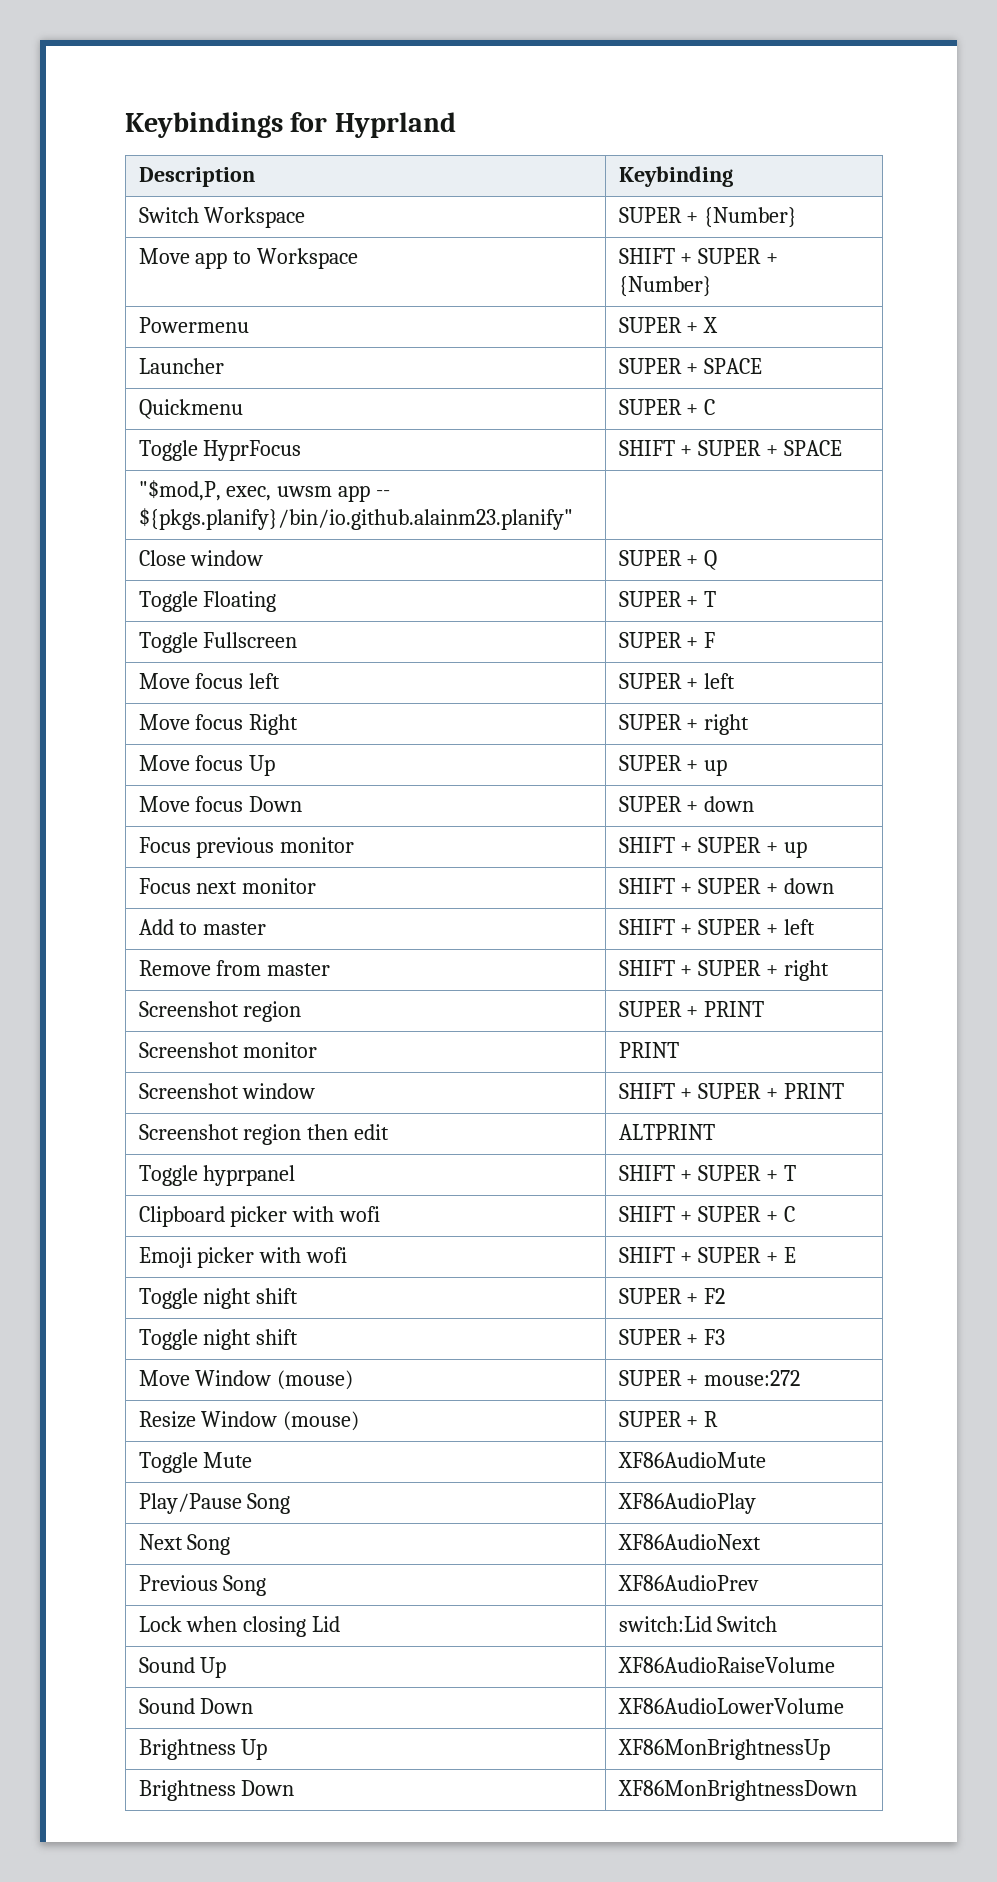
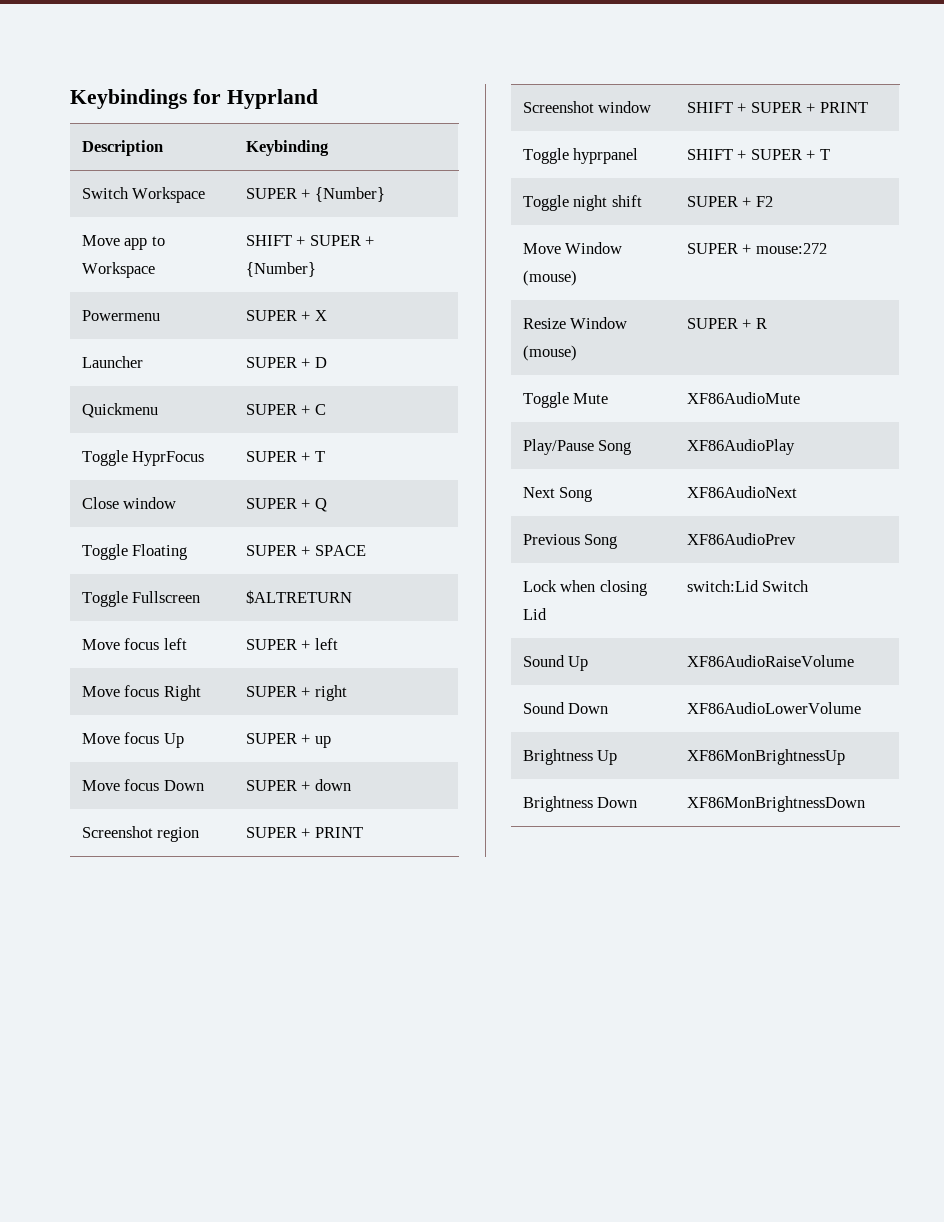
[704,358,763,374] SPACE -> [314,357,327,368] D
[618,440,843,456] [138,480,391,502] [138,508,573,530] SHIFT + SUPER + SPACE // "$mod,P, exec, uwsm app -- ${pkgs.planify}/bin/io.github.alainm23.planify" | -> [245,451,325,462] SUPER + T
[704,591,717,607] T -> [314,545,366,556] SPACE
[618,632,716,648] SUPER + F -> [245,590,352,604] $ALTRETURN
[138,837,355,858] [618,837,808,858] [138,878,317,894] [618,878,835,894] [138,919,267,935] [618,919,816,935] [138,960,331,976] [618,960,830,981] // Focus previous monitor | SHIFT + SUPER + up // Focus next monitor | SHIFT + SUPER + down // Add to master | SHIFT + SUPER + left // Remove from master | SHIFT + SUPER + right -> (351, 785) none
[138,1042,318,1058] [618,1042,679,1058] // Screenshot monitor | PRINT -> (363, 832) none
[138,1124,390,1145] [618,1124,715,1140] // Screenshot region then edit | ALTPRINT -> (868, 107) none
[138,1206,381,1227] [618,1206,796,1222] [138,1247,348,1268] [618,1247,797,1263] // Clipboard picker with wofi | SHIFT + SUPER + C // Emoji picker with wofi | SHIFT + SUPER + E -> (830, 154) none
[138,1329,299,1350] [618,1329,726,1345] // Toggle night shift | SUPER + F3 -> (773, 201) none

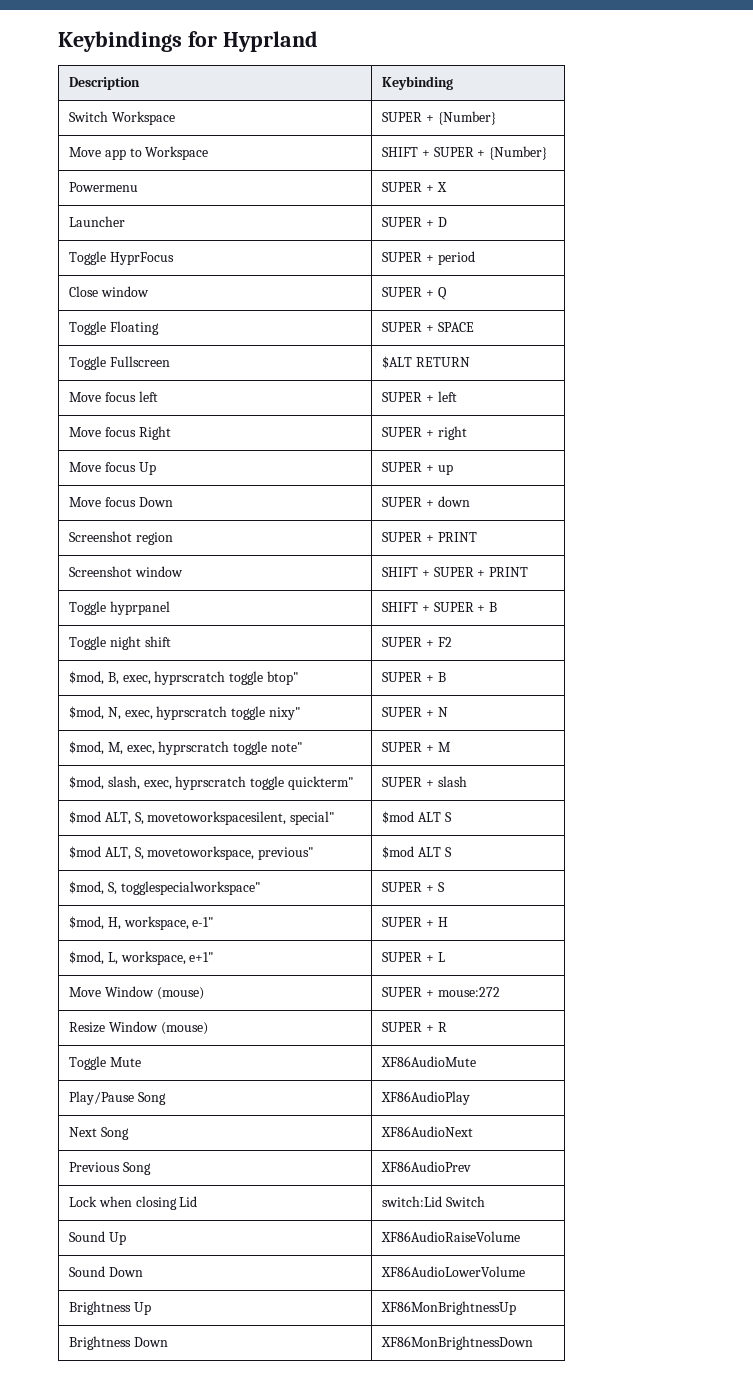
[81,403,158,418] [245,404,326,415] // Quickmenu | SUPER + C -> (447, 222) none
[314,451,325,462] T -> [437,251,475,265] period
[245,590,352,604] $ALTRETURN -> [382,356,470,369] $ALT RETURN
[819,149,830,160] T -> [489,602,498,612] B
(773, 201) none -> [69,671,300,685] [382,672,446,682] [69,706,302,720] [382,707,448,717] [69,741,304,755] [382,742,451,752] [69,776,355,790] [382,776,467,787] [69,811,336,825] [382,811,452,824] [69,846,315,860] [382,846,452,859] [69,881,261,895] [382,882,445,892] [69,916,215,930] [382,917,448,927] [69,951,215,965] [382,952,445,962] // $mod, B, exec, hyprscratch toggle btop" | SUPER + B // $mod, N, exec, hyprscratch toggle nixy" | SUPER + N // $mod, M, exec, hyprscratch toggle note" | SUPER + M // $mod, slash, exec, hyprscratch toggle quickterm" | SUPER + slash // $mod ALT, S, movetoworkspacesilent, special" | $mod ALT S // $mod ALT, S, movetoworkspace, previous" | $mod ALT S // $mod, S, togglespecialworkspace" | SUPER + S // $mod, H, workspace, e-1" | SUPER + H // $mod, L, workspace, e+1" | SUPER + L

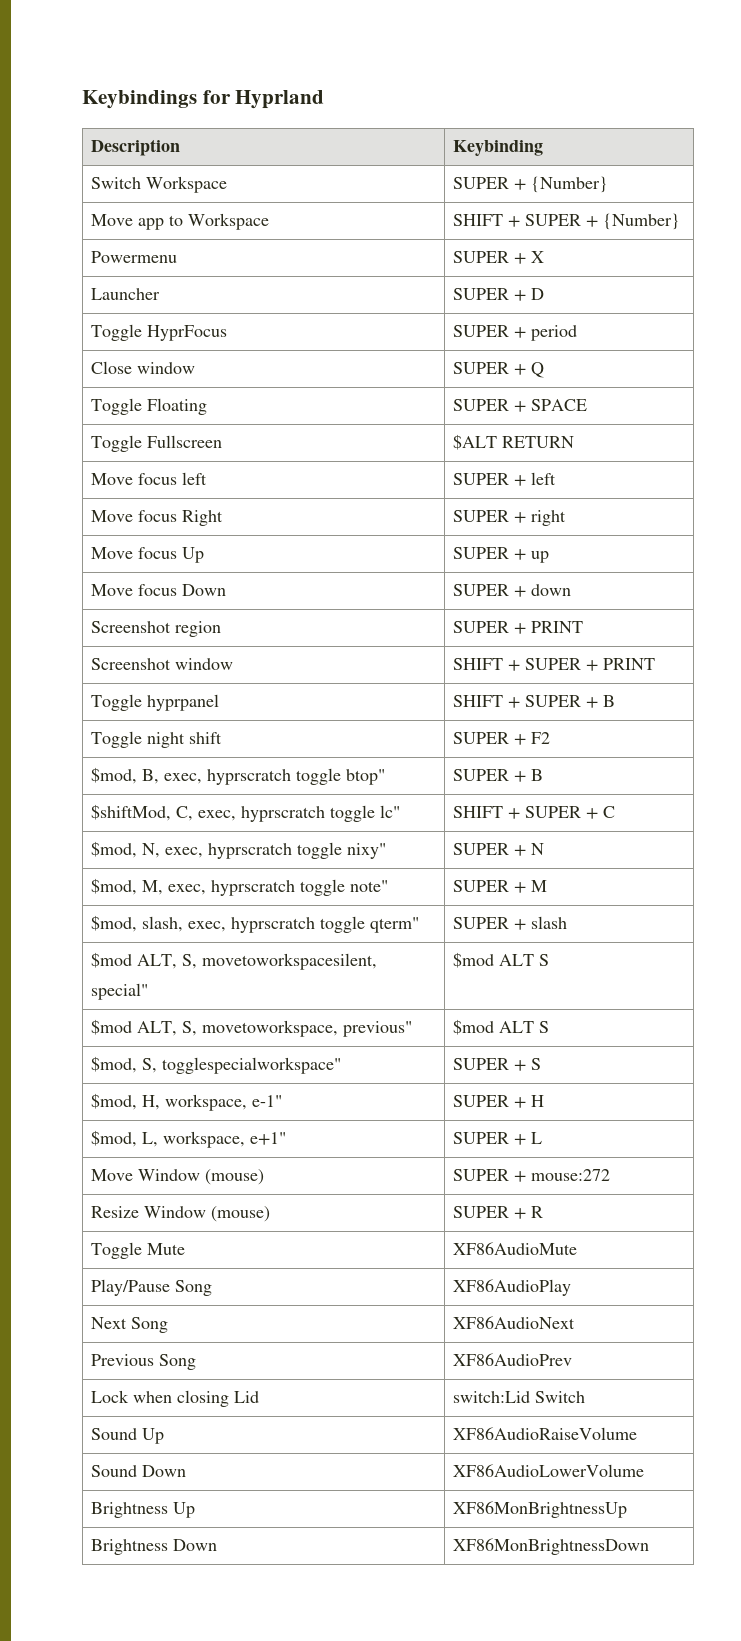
(446, 677) none -> [90,804,400,822] [452,806,615,819] // $shiftMod, C, exec, hyprscratch toggle lc" | SHIFT + SUPER + C
[288,776,355,790] quickterm" -> [369,917,419,933] qterm"

